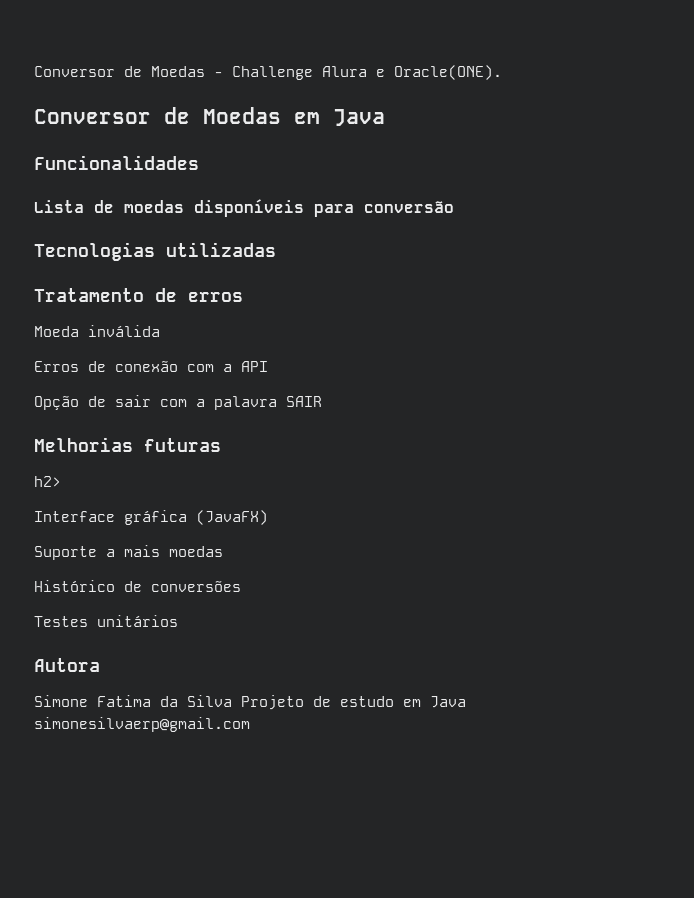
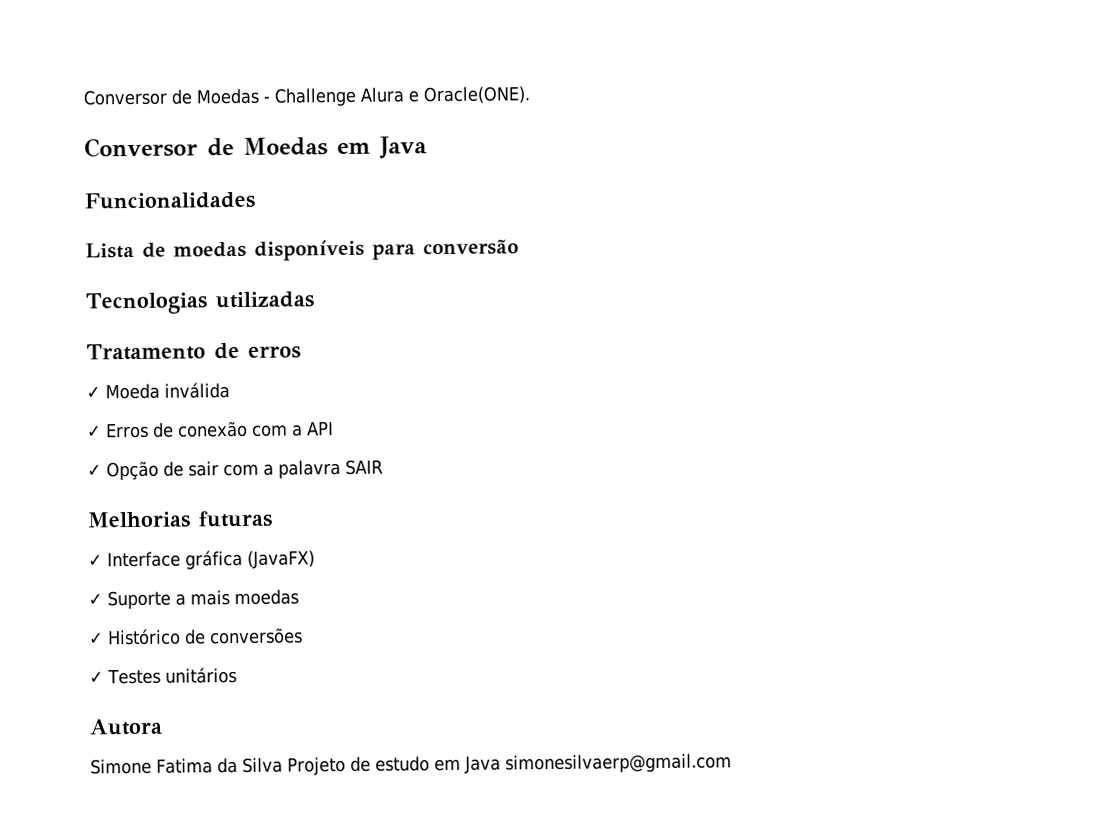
(243, 297) none -> [86,386,101,399] ✓
(160, 331) none -> [87,425,102,438] ✓
(268, 366) none -> [87,464,102,477] ✓
[34,476,61,487] h2> // -> [88,554,103,567] ✓
(268, 517) none -> [88,593,103,606] ✓
(223, 551) none -> [89,632,104,645] ✓
(241, 586) none -> [89,671,104,684] ✓

